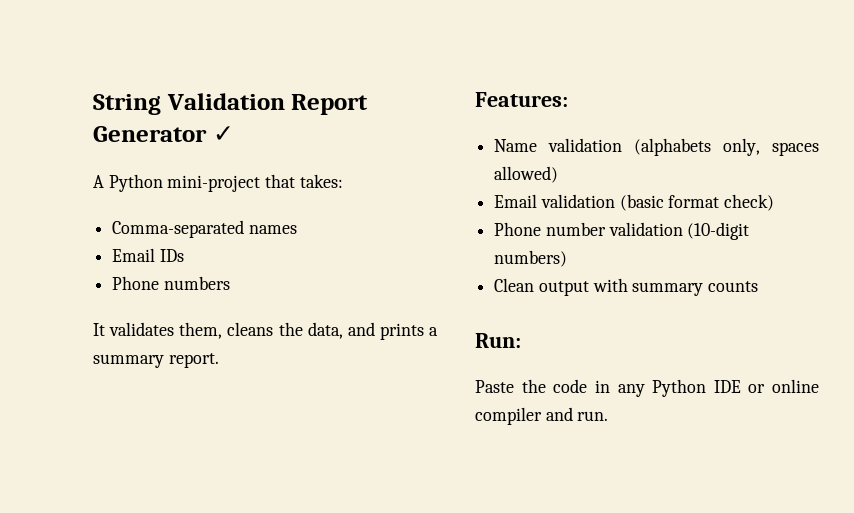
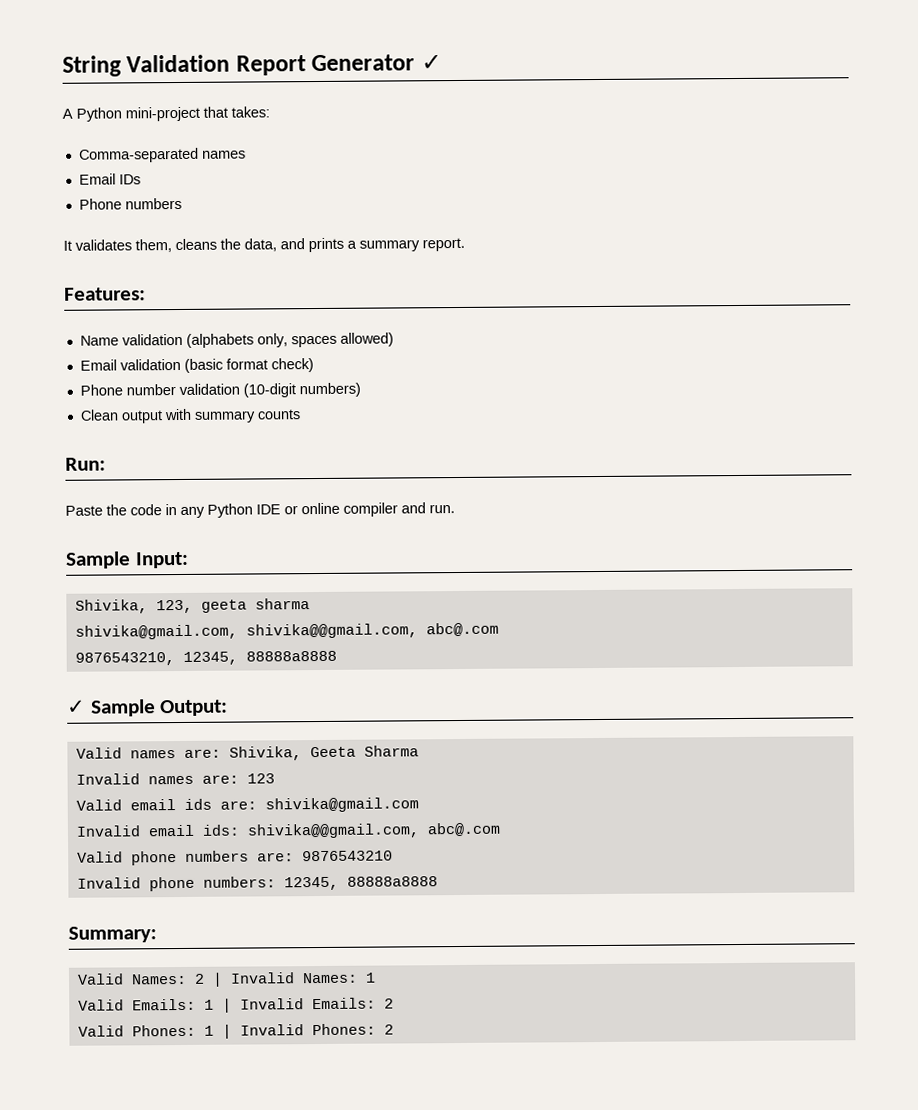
(609, 416) none -> [65,551,189,569] [74,598,310,614] [74,622,499,640] [74,650,337,666] [67,699,229,717] [75,745,419,761] [75,773,275,785] [75,797,419,813] [75,822,501,839] [76,850,393,866] [76,876,438,892] [68,926,157,943] [76,972,376,987] [77,997,394,1013] [77,1023,394,1039] // Sample Input: // Shivika, 123, geeta sharma // shivika@gmail.com, shivika@@gmail.com, abc@.com // 9876543210, 12345, 88888a8888 // ✓ Sample Output: // Valid names are: Shivika, Geeta Sharma // Invalid names are: 123 // Valid email ids are: shivika@gmail.com // Invalid email ids: shivika@@gmail.com, abc@.com // Valid phone numbers are: 9876543210 // Invalid phone numbers: 12345, 88888a8888 // Summary: // Valid Names: 2 | Invalid Names: 1 // Valid Emails: 1 | Invalid Emails: 2 // Valid Phones: 1 | Invalid Phones: 2

